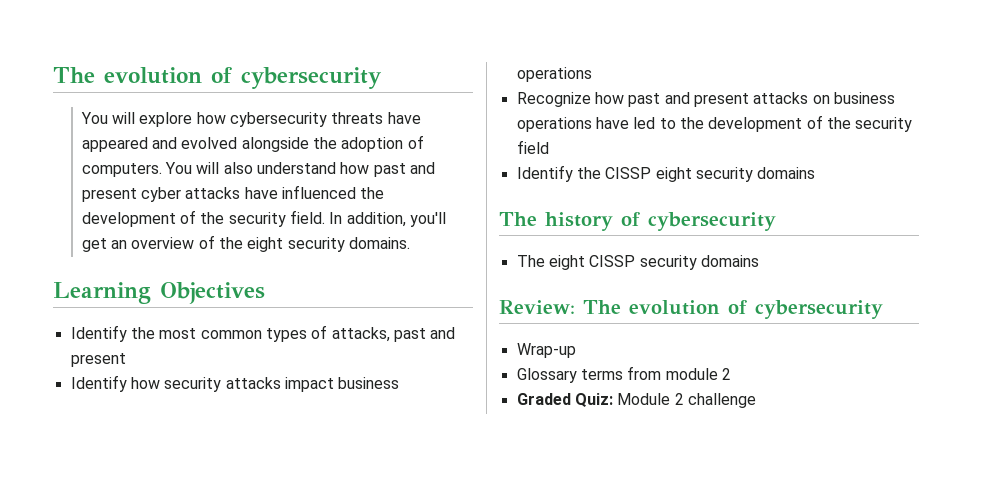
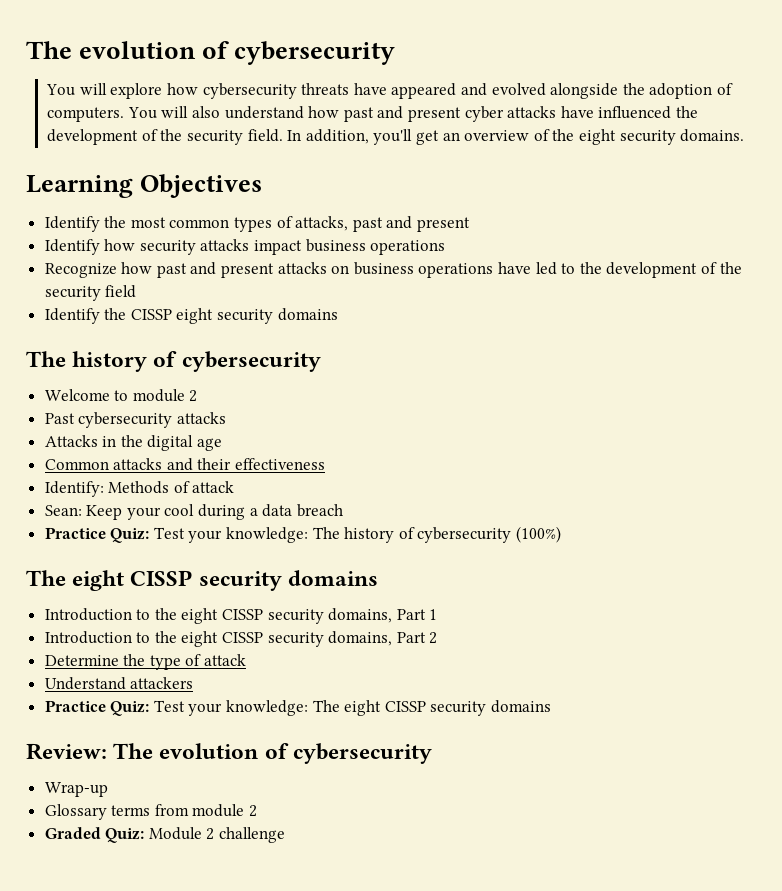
(776, 221) none -> [44,389,198,402] [44,412,226,428] [44,435,223,451] [44,458,326,471] [44,481,235,497] [44,504,343,520] [44,526,562,543] [26,570,378,591] [44,608,438,624] [44,631,438,647] [44,654,247,670] [44,677,194,690] [44,700,309,716] Welcome to module 2 // Past cybersecurity attacks // Attacks in the digital age // Common attacks and their effectiveness // Identify: Methods of attack // Sean: Keep your cool during a data breach // Practice Quiz: Test your knowledge: The history of cybersecurity (100%) // The eight CISSP security domains // Introduction to the eight CISSP security domains, Part 1 // Introduction to the eight CISSP security domains, Part 2 // Determine the type of attack // Understand attackers // Practice Quiz: Test your knowledge:

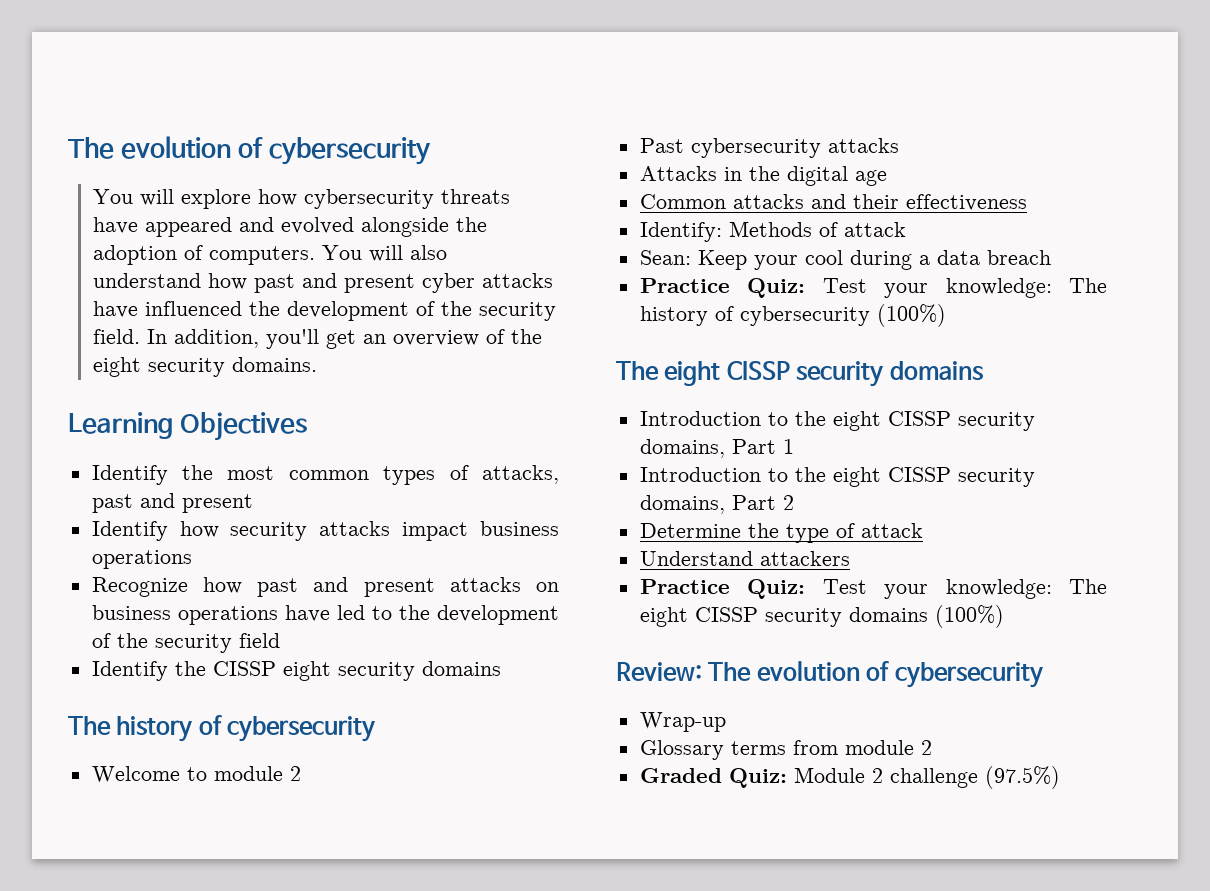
(552, 706) none -> [934,605,1004,628] (100%)
(286, 835) none -> [984,766,1060,789] (97.5%)

